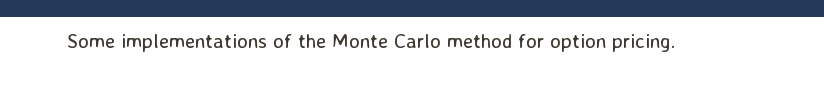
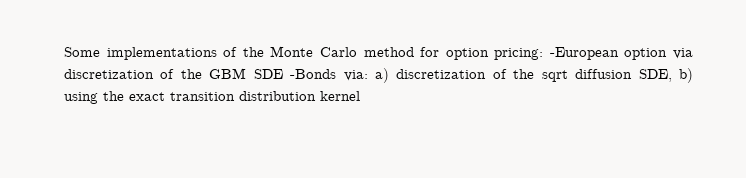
[612,34,675,52] pricing. -> [494,47,693,60] [64,68,694,83] [64,91,360,104] pricing: -European option via discretization of the GBM SDE -Bonds via: a) discretization of the sqrt diffusion SDE, b) using the exact transition distribution kernel

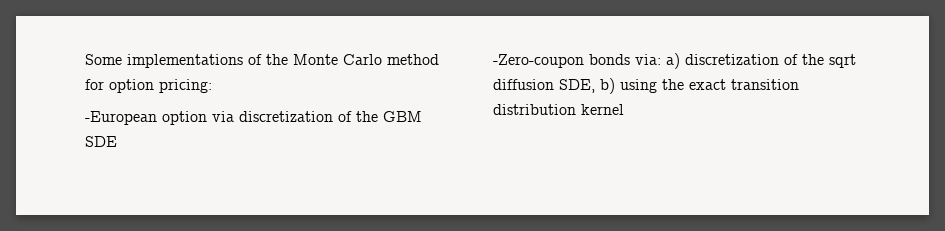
(544, 54) none -> (212, 86) //
[290,69,337,79] -Bonds -> [493,54,630,68] // -Zero-coupon bonds

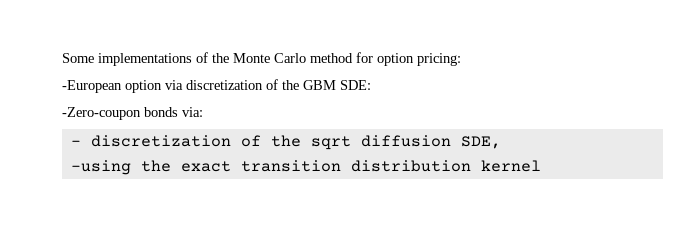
[85,136,117,147] SDE -> [340,80,371,90] SDE:
[666,53,680,69] a) -> [70,140,81,146] // -
[600,78,657,94] b) using -> [70,160,131,175] // -using

